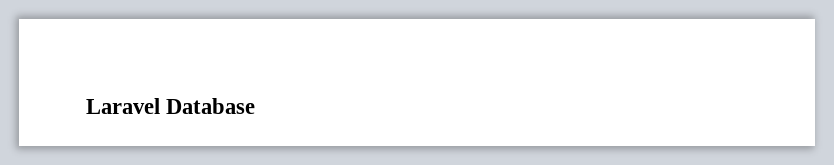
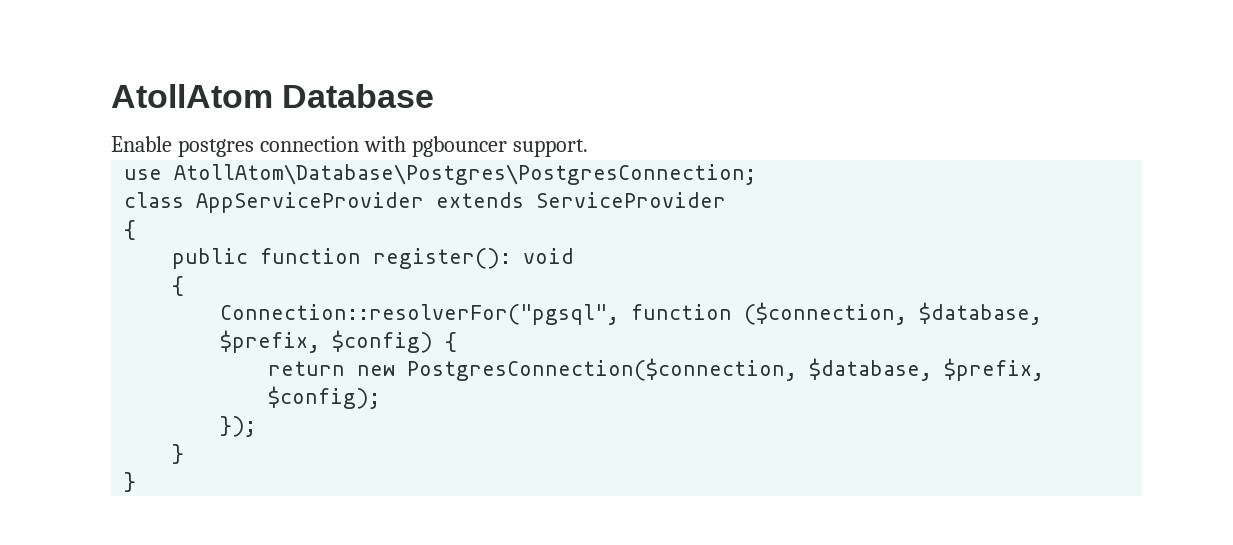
[86,98,160,114] Laravel -> [111,84,273,108] AtollAtom
(256, 106) none -> [111,136,588,157] [124,164,757,185] [124,192,727,213] [124,220,137,240] [172,248,575,269] [172,276,185,296] [220,302,1043,325] [220,330,458,353] [268,358,1045,381] [268,386,381,409] [220,416,257,437] [172,444,185,464] [124,472,137,492] // Enable postgres connection with pgbouncer support. // use AtollAtom\Database\Postgres\PostgresConnection; // class AppServiceProvider extends ServiceProvider // { // public function register(): void // { // Connection::resolverFor("pgsql", function ($connection, $database, $prefix, $config) { // return new PostgresConnection($connection, $database, $prefix, $config); // }); // } // }

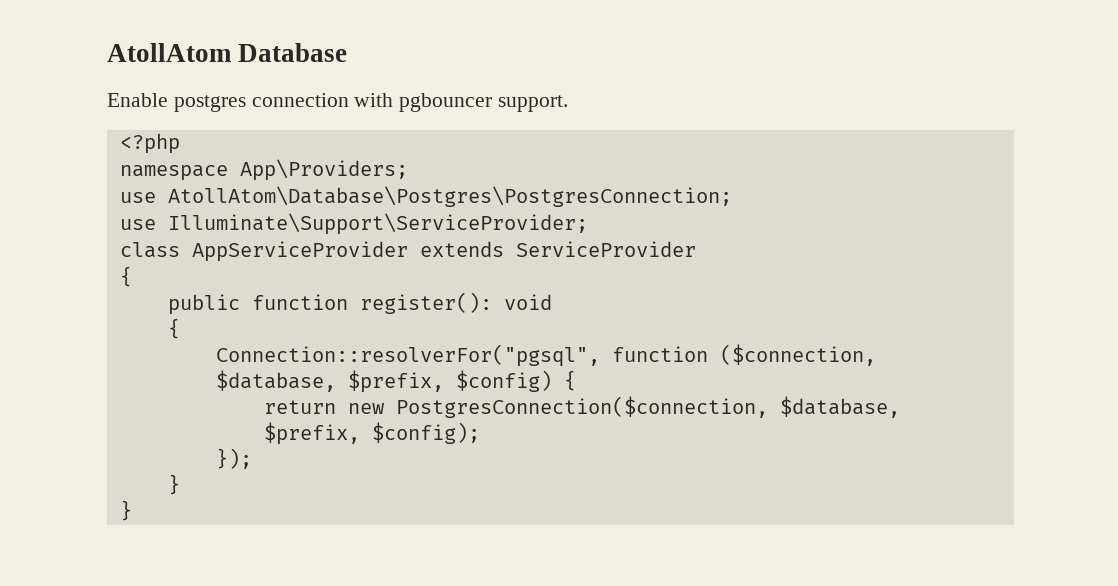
(588, 148) none -> [119,133,180,154] [119,159,408,181] // <?php // namespace App\Providers;
(757, 174) none -> [119,213,588,235] // use Illuminate\Support\ServiceProvider;

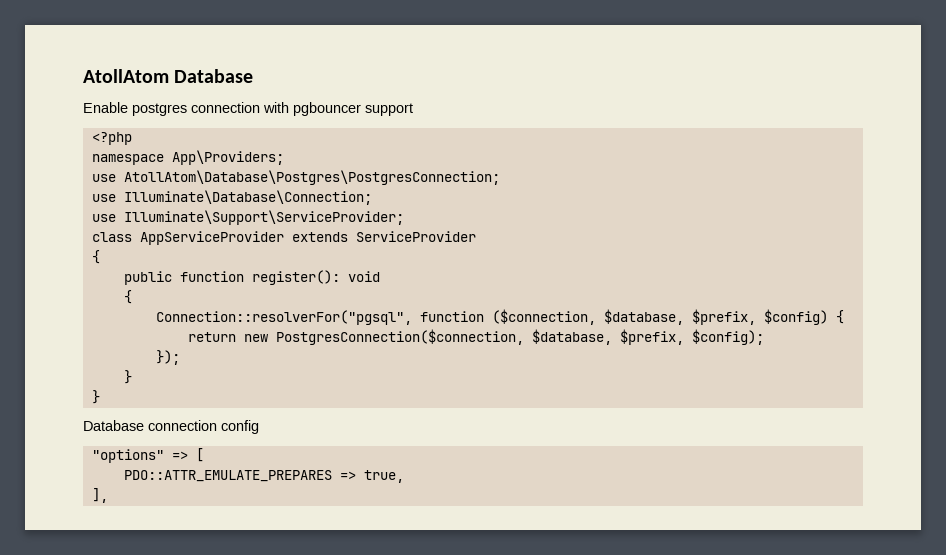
[498,95,569,112] support. -> [365,103,413,116] support
(732, 196) none -> [91,190,372,205] // use Illuminate\Database\Connection;
(132, 510) none -> [83,420,259,434] [91,448,204,463] [123,470,404,483] [91,488,108,503] // Database connection config // "options" => [ // PDO::ATTR_EMULATE_PREPARES => true, // ],

